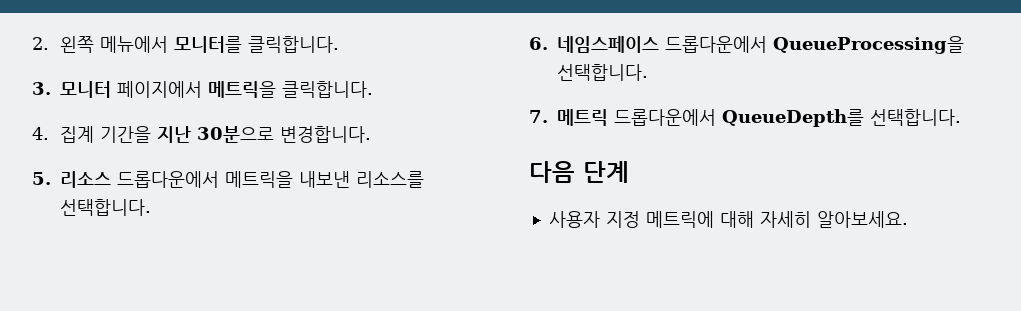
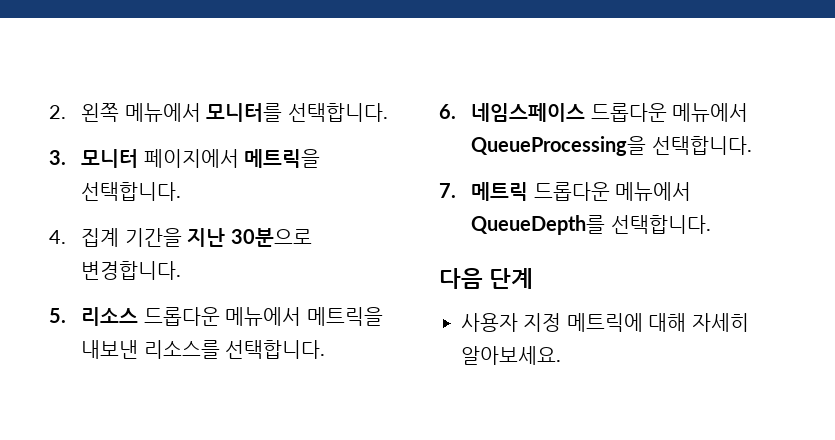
[248,36,340,53] 클릭합니다. -> [287,103,388,122] 선택합니다.
[282,81,374,98] 클릭합니다. -> [81,182,182,201] 선택합니다.
[117,171,220,188] 드롭다운에서 -> [143,307,302,326] 드롭다운 메뉴에서
[665,36,768,53] 드롭다운에서 -> [590,103,749,122] 드롭다운 메뉴에서
[614,109,717,126] 드롭다운에서 -> [533,182,692,201] 드롭다운 메뉴에서

